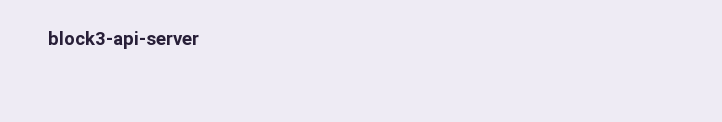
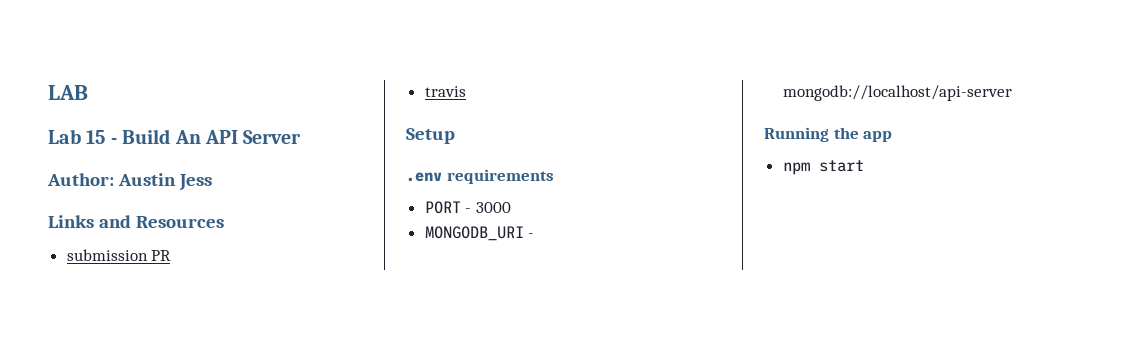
[48,31,199,49] block3-api-server -> [48,85,88,100] [48,129,302,144] [47,173,212,191] [48,215,224,228] [66,249,172,261] [424,86,466,97] [406,128,455,144] [406,169,554,184] [424,201,511,214] [424,226,535,241] [782,85,1012,101] [764,127,893,142] [782,160,864,175] LAB // Lab 15 - Build An API Server // Author: Austin Jess // Links and Resources // submission PR // travis // Setup // .env requirements // PORT - 3000 // MONGODB_URI - mongodb://localhost/api-server // Running the app // npm start

